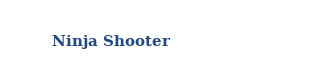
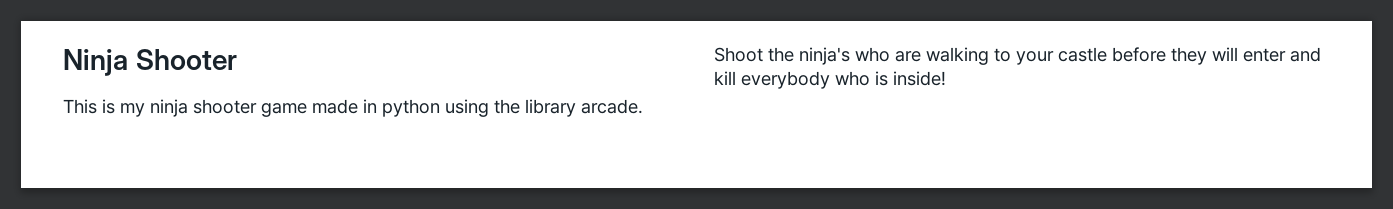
(171, 40) none -> [63,99,643,117] [714,47,1321,65] [714,71,946,89] // This is my ninja shooter game made in python using the library arcade. Shoot the ninja's who are walking to your castle before they will enter and kill everybody who is inside!

